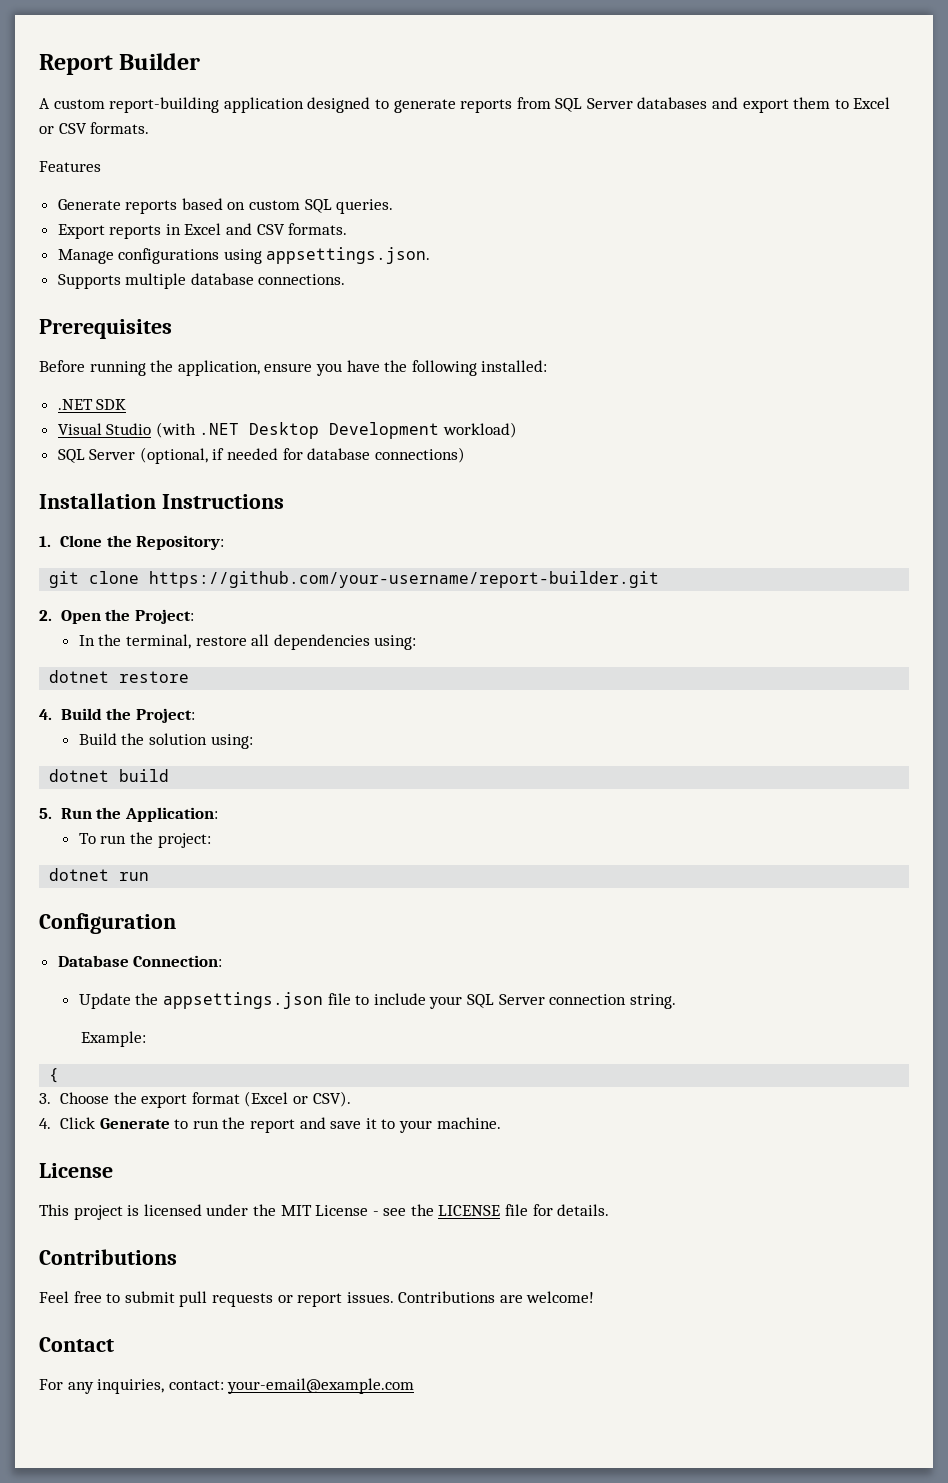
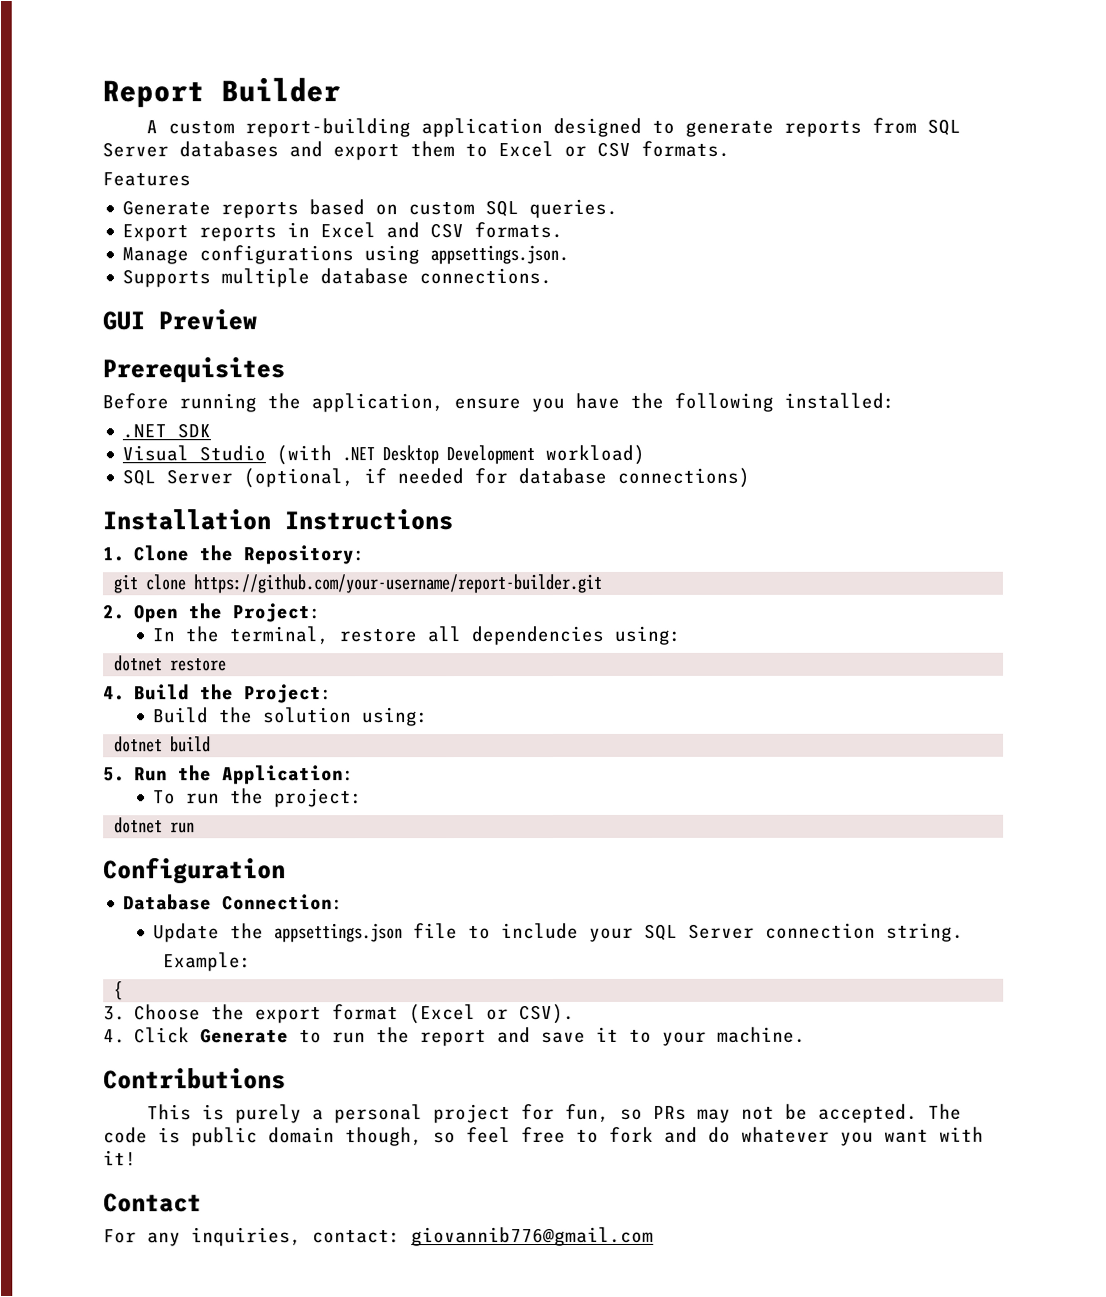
(346, 279) none -> [102,309,257,331] // GUI Preview
[39,1163,113,1178] License -> [103,1068,286,1090] Contributions
[73,1204,610,1220] [39,1249,177,1265] [39,1291,595,1307] project is licensed under the MIT License - see the LICENSE file for details. // Contributions // Feel free to submit pull requests or report issues. Contributions are welcome! -> [201,1103,962,1124] [103,1126,984,1147] [103,1150,137,1167] is purely a personal project for fun, so PRs may not be accepted. The code is public domain though, so feel free to fork and do whatever you want with it!
[227,1378,415,1394] your-email@example.com -> [411,1226,654,1247] giovannib776@gmail.com

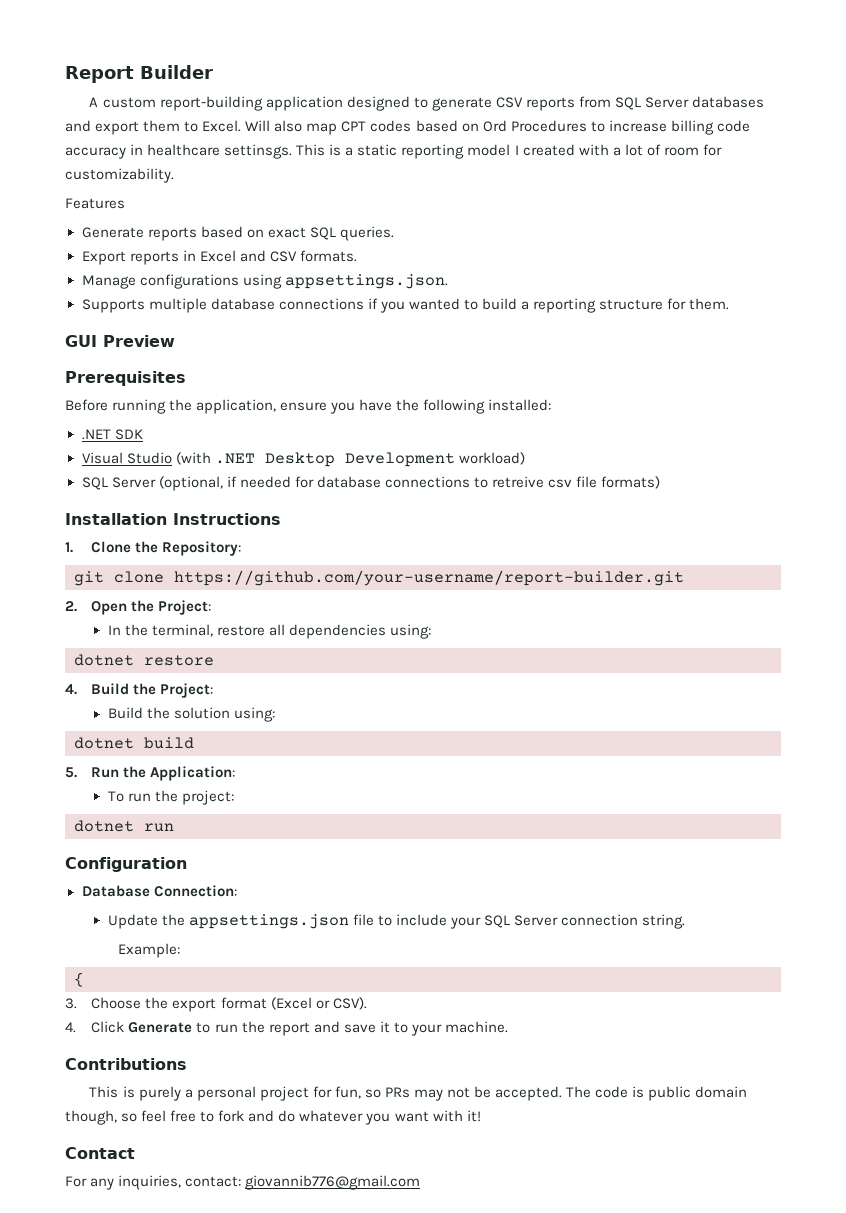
(774, 128) none -> [495,97,523,108] CSV
[498,140,730,158] Excel or CSV formats. -> [202,120,750,135] [65,144,722,159] [65,168,174,183] Excel. Will also map CPT codes based on Ord Procedures to increase billing code accuracy in healthcare settinsgs. This is a static reporting model I created with a lot of room for customizability.
[408,201,476,216] custom -> [267,227,306,238] exact
[419,268,553,285] connections. -> [278,298,730,313] connections if you wanted to build a reporting structure for them.
[617,467,751,488] connections) -> [384,476,661,489] connections to retreive csv file formats)

